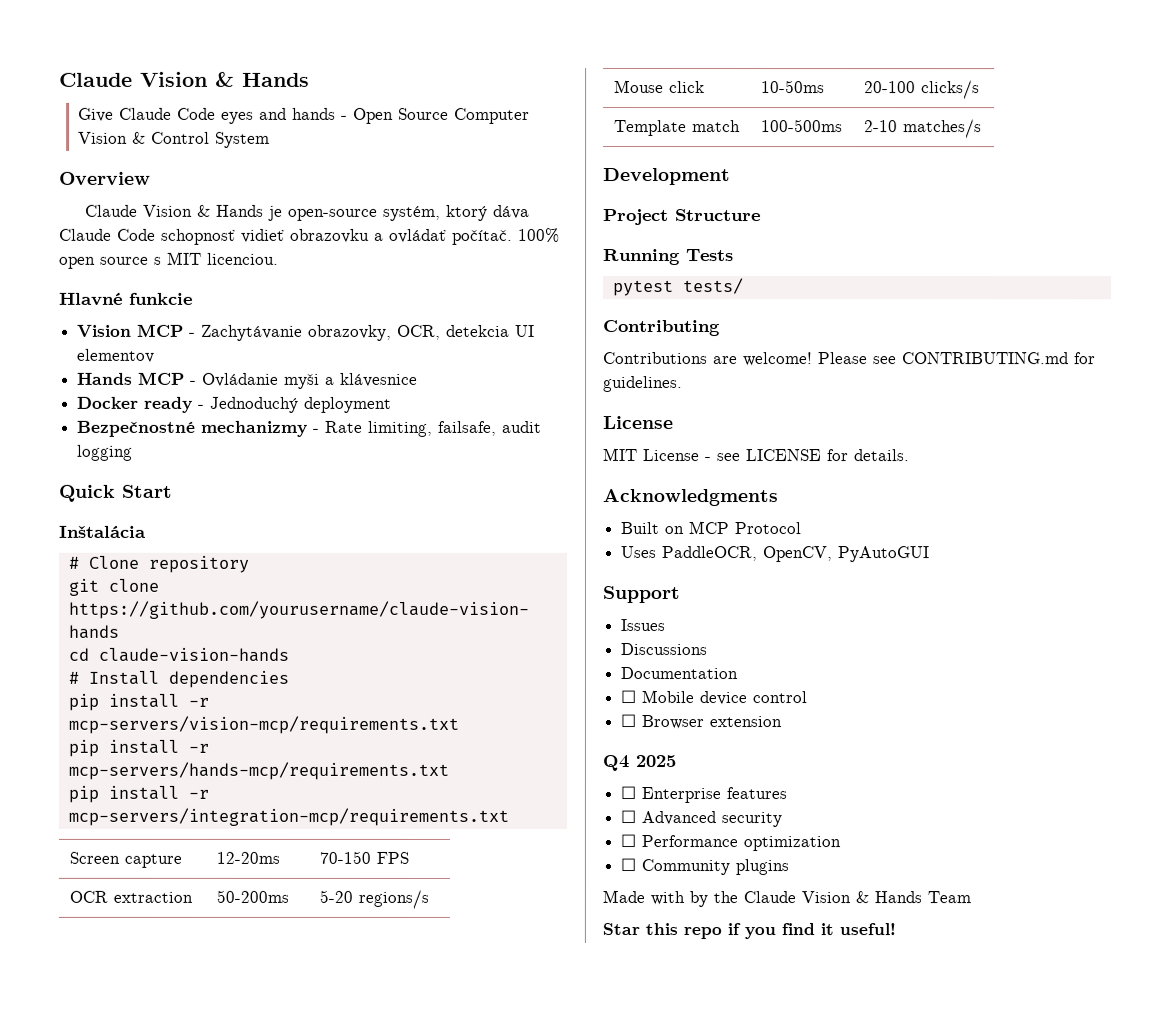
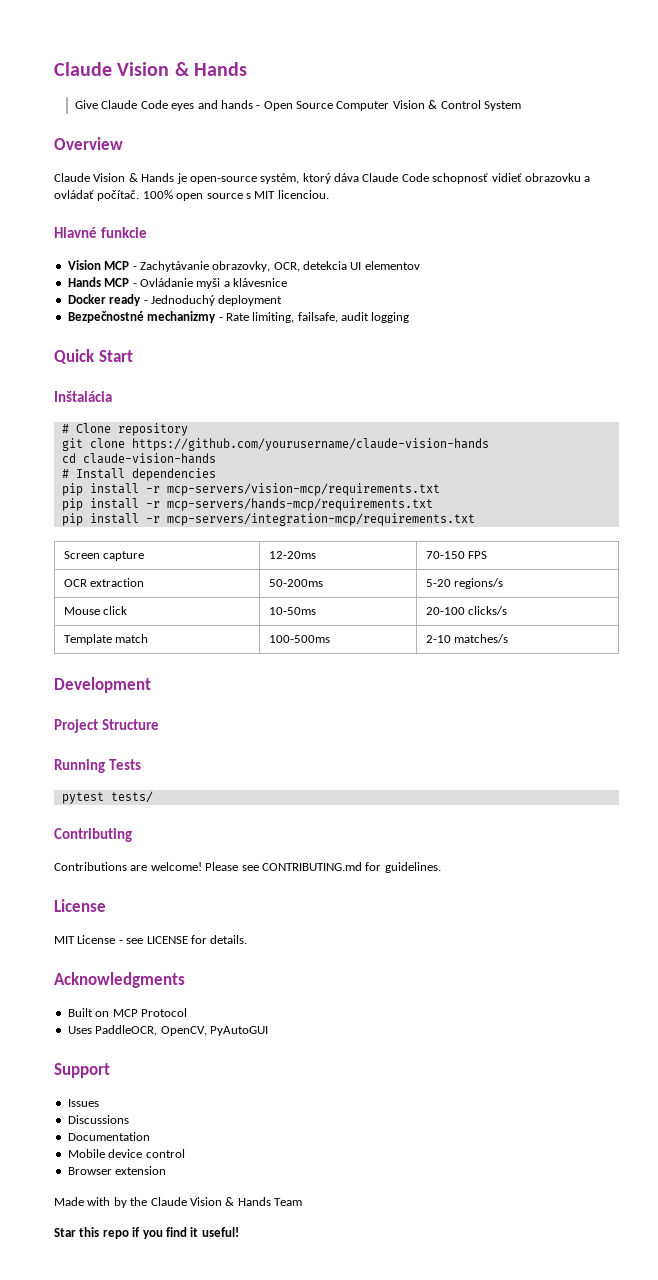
[620,690,637,704] ☐ -> (150, 1136) none
[620,714,637,728] ☐ -> (185, 1153) none
[602,755,676,772] [620,786,788,804] [620,810,783,828] [620,834,842,852] [620,858,790,876] // Q4 2025 // ☐ Enterprise features // ☐ Advanced security // ☐ Performance optimization // ☐ Community plugins -> (167, 1170) none

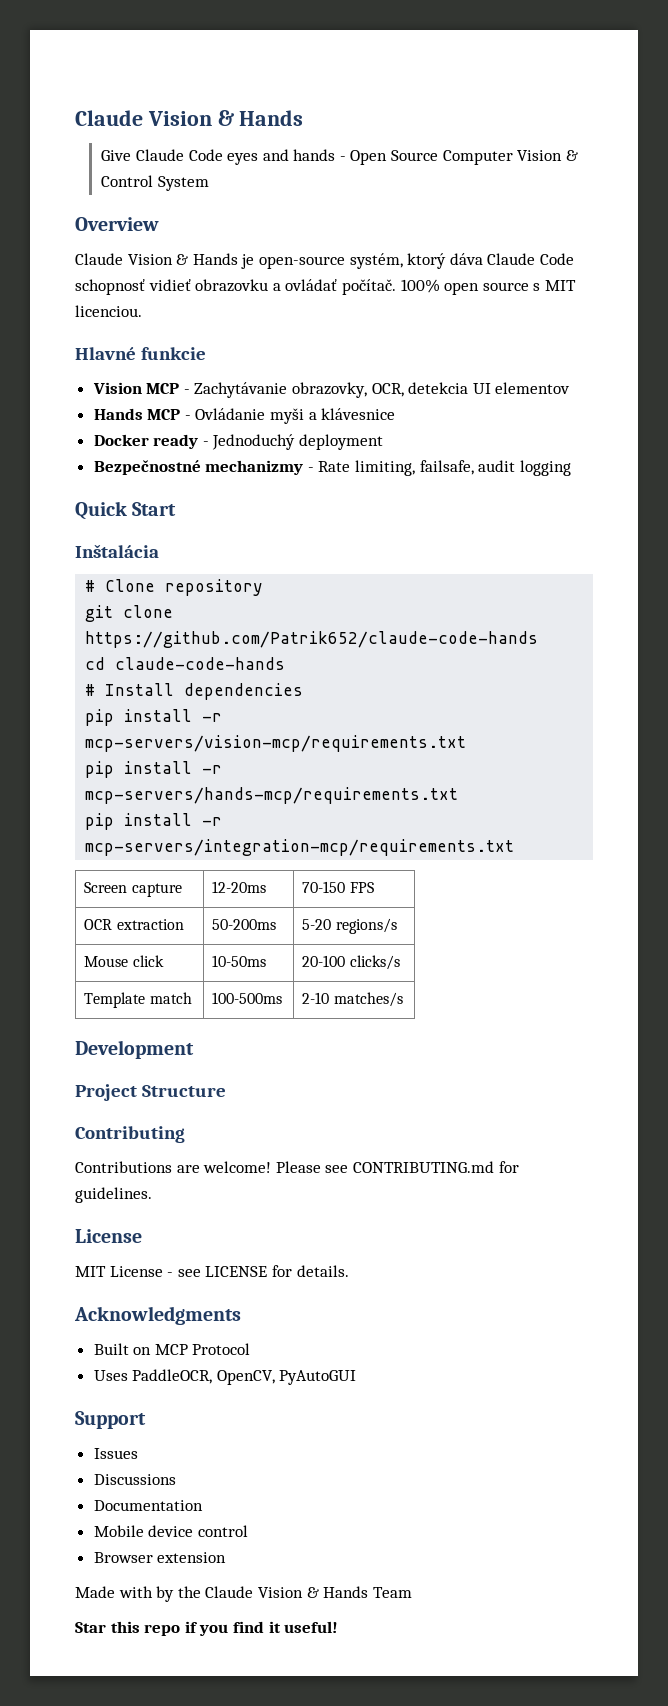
[131,438,489,451] https://github.com/yourusername/claude-vision-hands -> [85,631,539,648] https://github.com/Patrik652/claude-code-hands
[82,453,216,464] claude-vision-hands -> [115,657,286,670] claude-code-hands
[54,759,141,773] [61,791,153,804] // Running Tests // pytest tests/ -> (226, 1091) none

